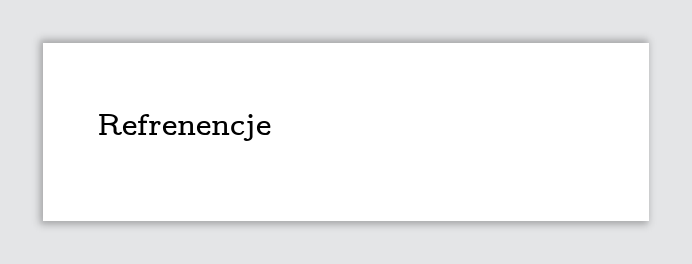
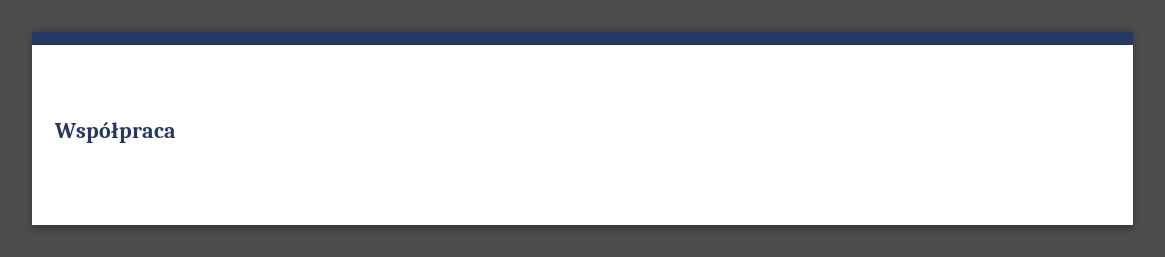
[97,114,271,141] Refrenencje -> [54,122,176,143] Współpraca

